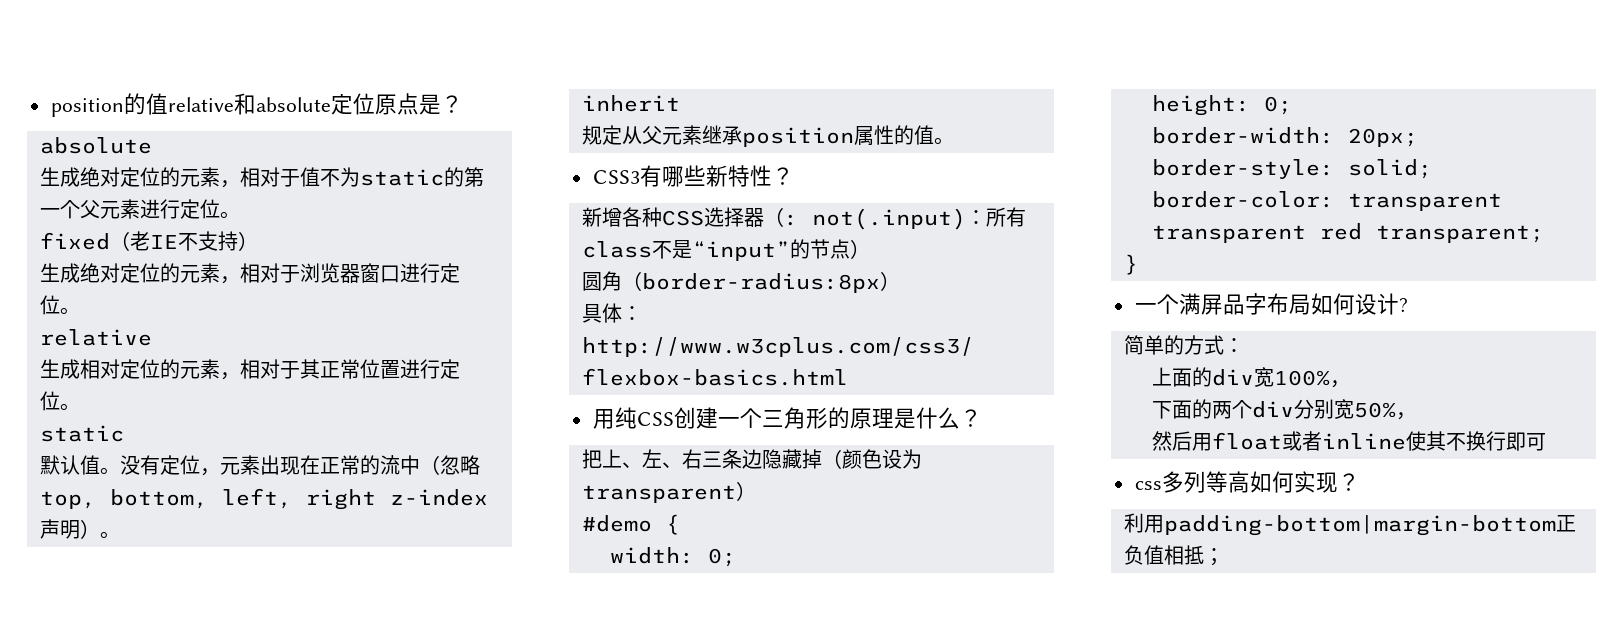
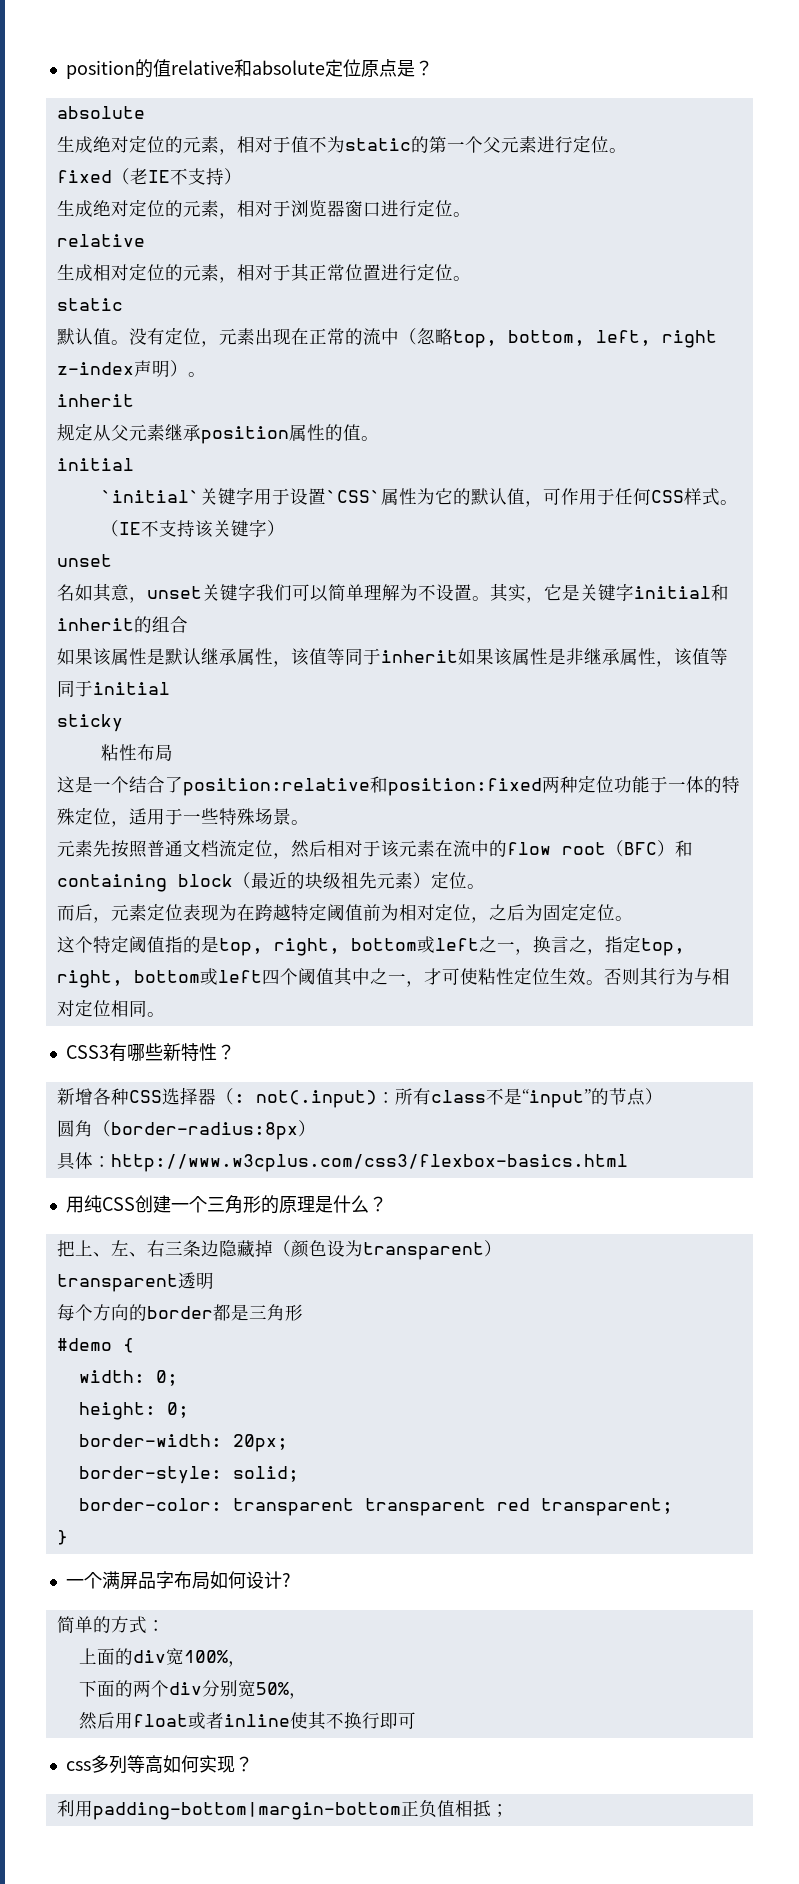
(954, 141) none -> [56,458,134,471] [100,487,738,507] [100,519,285,538] [56,554,112,567] [56,583,729,603] [56,616,188,633] [56,648,728,667] [56,680,170,697] [56,714,123,732] [100,744,173,761] [56,775,740,796] [56,807,309,827] [56,839,693,859] [56,871,485,892] [56,903,633,923] [56,935,685,956] [56,967,730,988] [56,999,165,1017] // initial // `initial`关键字用于设置`CSS`属性为它的默认值，可作用于任何CSS样式。（IE不支持该关键字） // unset // 名如其意，unset关键字我们可以简单理解为不设置。其实，它是关键字initial和inherit的组合 // 如果该属性是默认继承属性，该值等同于inherit如果该属性是非继承属性，该值等同于initial // sticky // 粘性布局 // 这是一个结合了position:relative和position:fixed两种定位功能于一体的特殊定位，适用于一些特殊场景。 // 元素先按照普通文档流定位，然后相对于该元素在流中的flow root（BFC）和containing block（最近的块级祖先元素）定位。 // 而后，元素定位表现为在跨越特定阈值前为相对定位，之后为固定定位。 // 这个特定阈值指的是top, right, bottom或left之一，换言之，指定top, right, bottom或left四个阈值其中之一，才可使粘性定位生效。否则其行为与相对定位相同。
(756, 491) none -> [56,1272,214,1292] [56,1304,303,1321] // transparent透明 // 每个方向的border都是三角形

